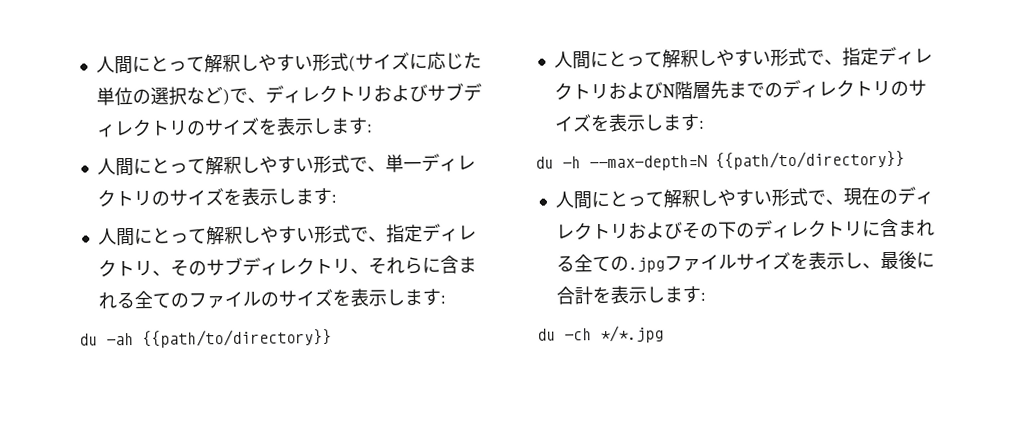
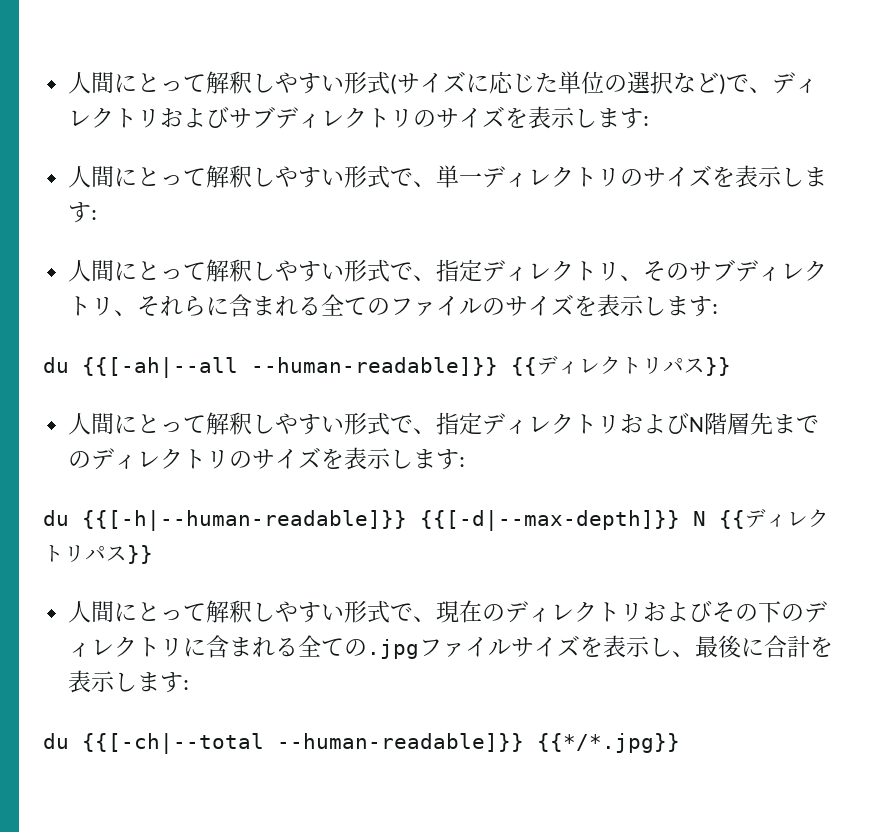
[106,328,332,348] -ah {{path/to/directory}} -> [82,355,731,378] {{[-ah|--all --human-readable]}} {{ディレクトリパス}}
[562,150,905,172] -h --max-depth=N {{path/to/directory}} -> [82,508,829,531] [43,545,153,564] {{[-h|--human-readable]}} {{[-d|--max-depth]}} N {{ディレクトリパス}}
[564,325,664,344] -ch */*.jpg -> [82,733,680,754] {{[-ch|--total --human-readable]}} {{*/*.jpg}}

